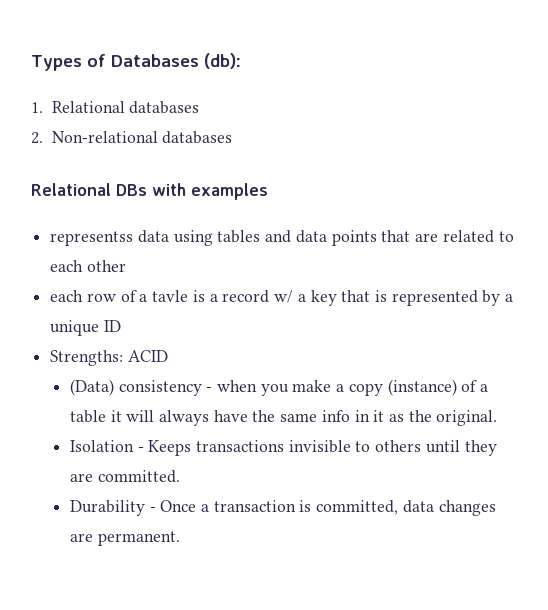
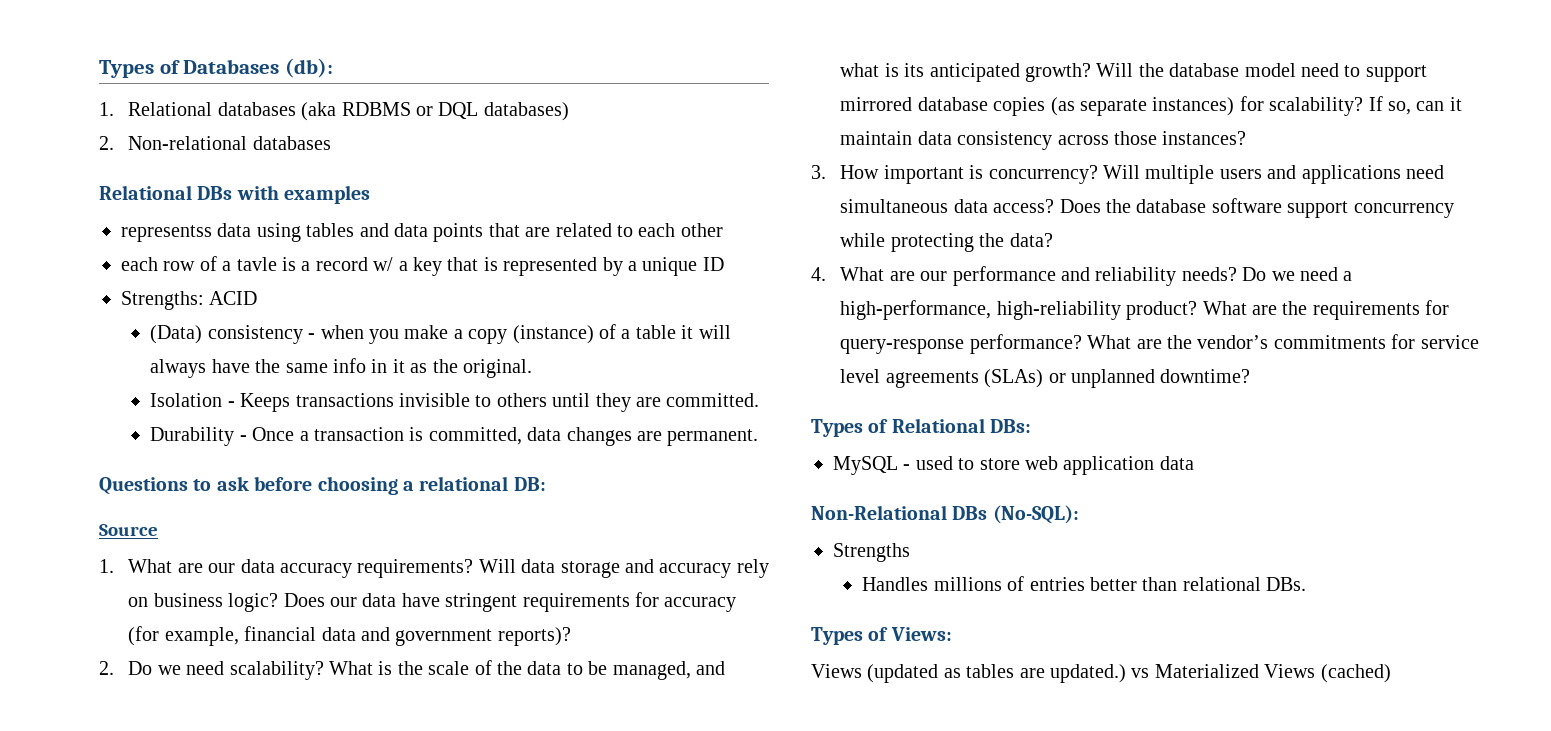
(200, 107) none -> [301,102,569,121] (aka RDBMS or DQL databases)
(180, 538) none -> [99,476,546,495] [99,524,158,536] [99,559,769,578] [128,592,737,612] [128,626,571,646] [99,660,726,680] [840,63,1427,82] [840,96,1462,116] [840,131,1247,150] [811,165,1445,184] [840,198,1454,218] [840,233,1053,252] [811,266,1353,286] [840,300,1450,320] [840,334,1479,354] [840,369,1251,388] [811,418,1032,437] [833,456,1194,475] [811,505,1079,524] [833,543,910,562] [862,576,1307,591] [811,627,952,645] [811,664,1391,683] // Questions to ask before choosing a relational DB: // Source // 1. What are our data accuracy requirements? Will data storage and accuracy rely on business logic? Does our data have stringent requirements for accuracy (for example, financial data and government reports)? // 2. Do we need scalability? What is the scale of the data to be managed, and what is its anticipated growth? Will the database model need to support mirrored database copies (as separate instances) for scalability? If so, can it maintain data consistency across those instances? // 3. How important is concurrency? Will multiple users and applications need simultaneous data access? Does the database software support concurrency while protecting the data? // 4. What are our performance and reliability needs? Do we need a high-performance, high-reliability product? What are the requirements for query-response performance? What are the vendor’s commitments for service level agreements (SLAs) or unplanned downtime? // Types of Relational DBs: // MySQL - used to store web application data // Non-Relational DBs (No-SQL): // Strengths // Handles millions of entries better than relational DBs. // Types of Views: // Views (updated as tables are updated.) vs Materialized Views (cached)

